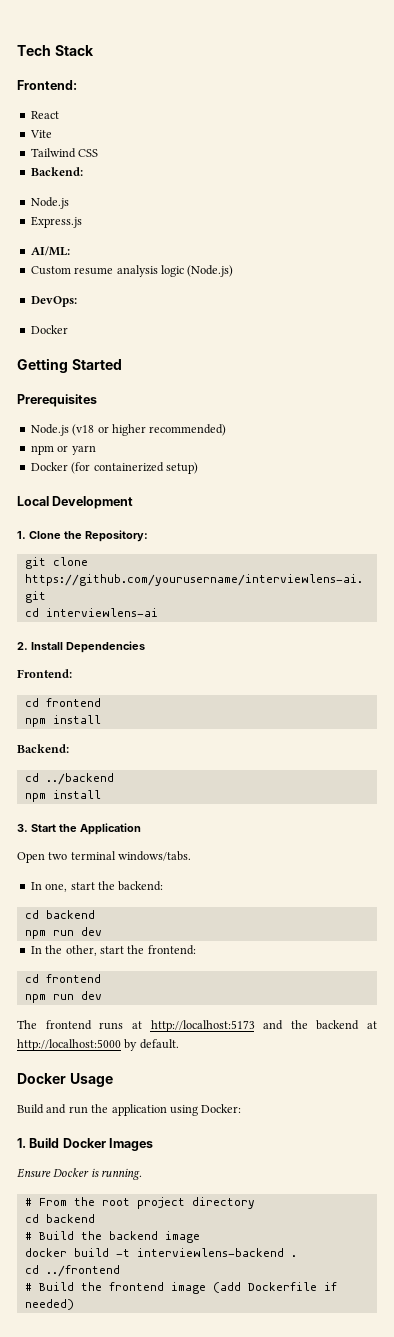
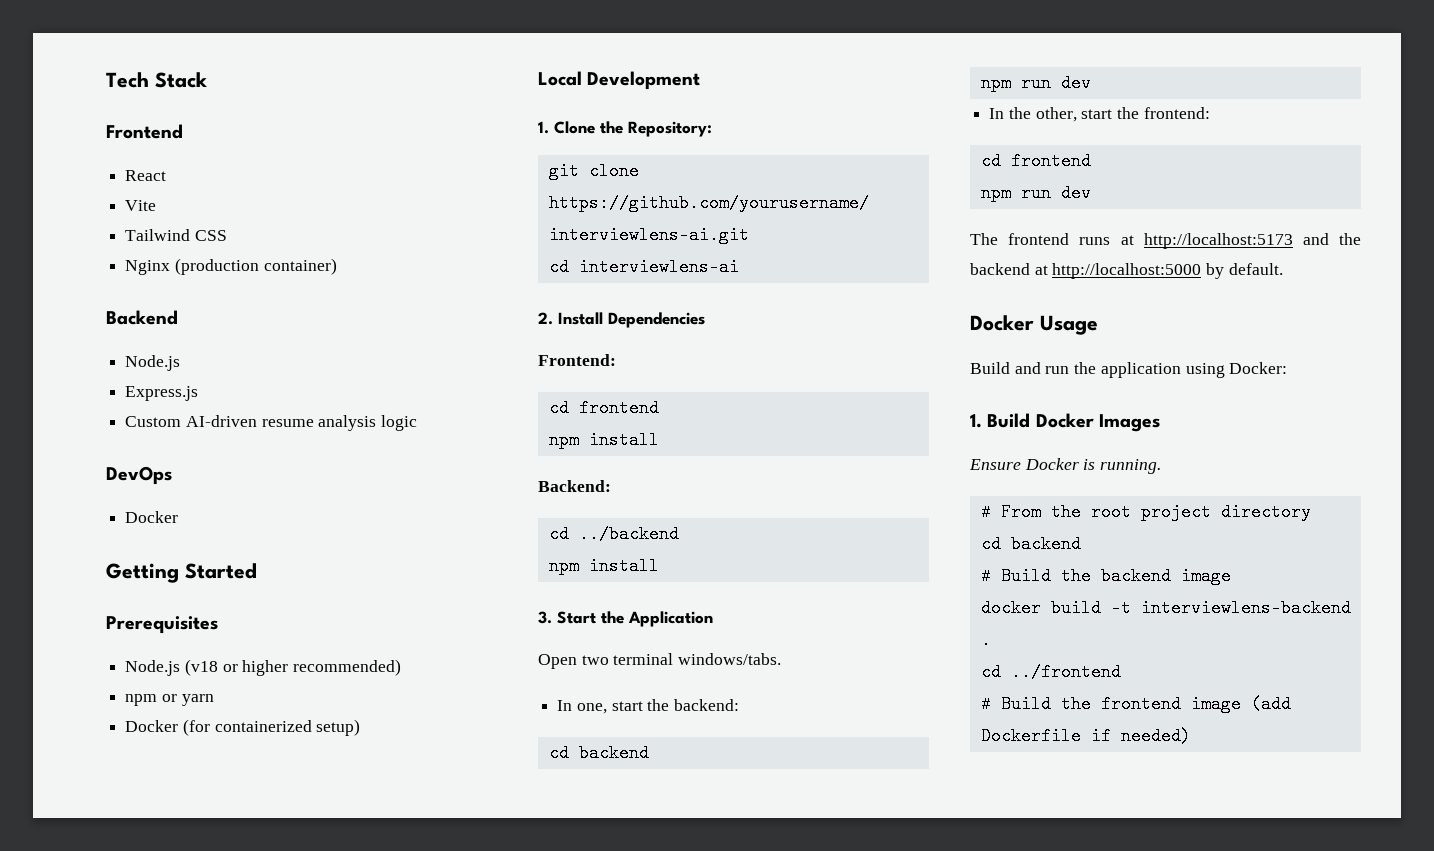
[17,80,77,90] Frontend: -> [106,124,183,139] Frontend
[30,167,83,176] Backend: -> [125,258,337,275] [106,310,178,325] Nginx (production container) // Backend
[30,246,70,256] // AI/ML: -> (199, 393) none
(71, 270) none -> [185,415,257,427] AI-driven
[187,265,234,277] [30,296,77,307] (Node.js) // DevOps: -> [106,466,172,485] // DevOps

